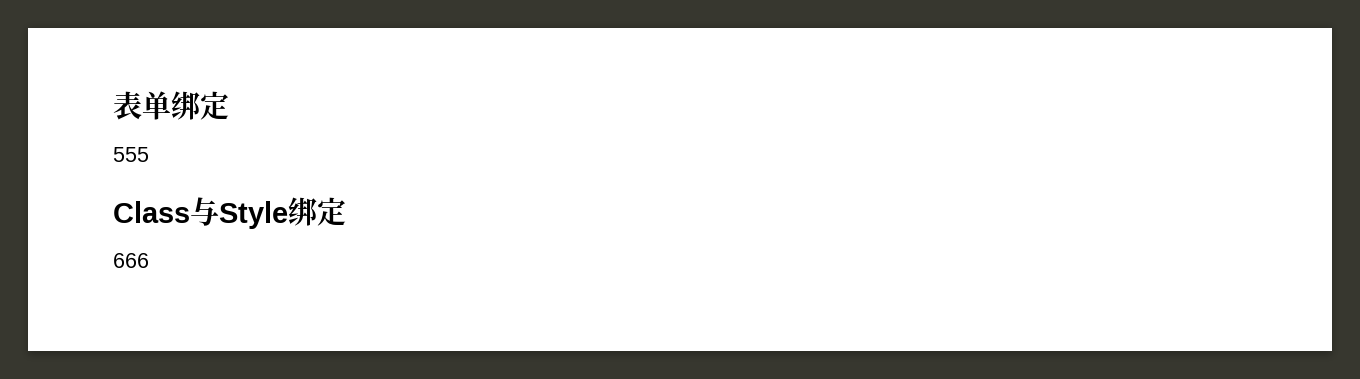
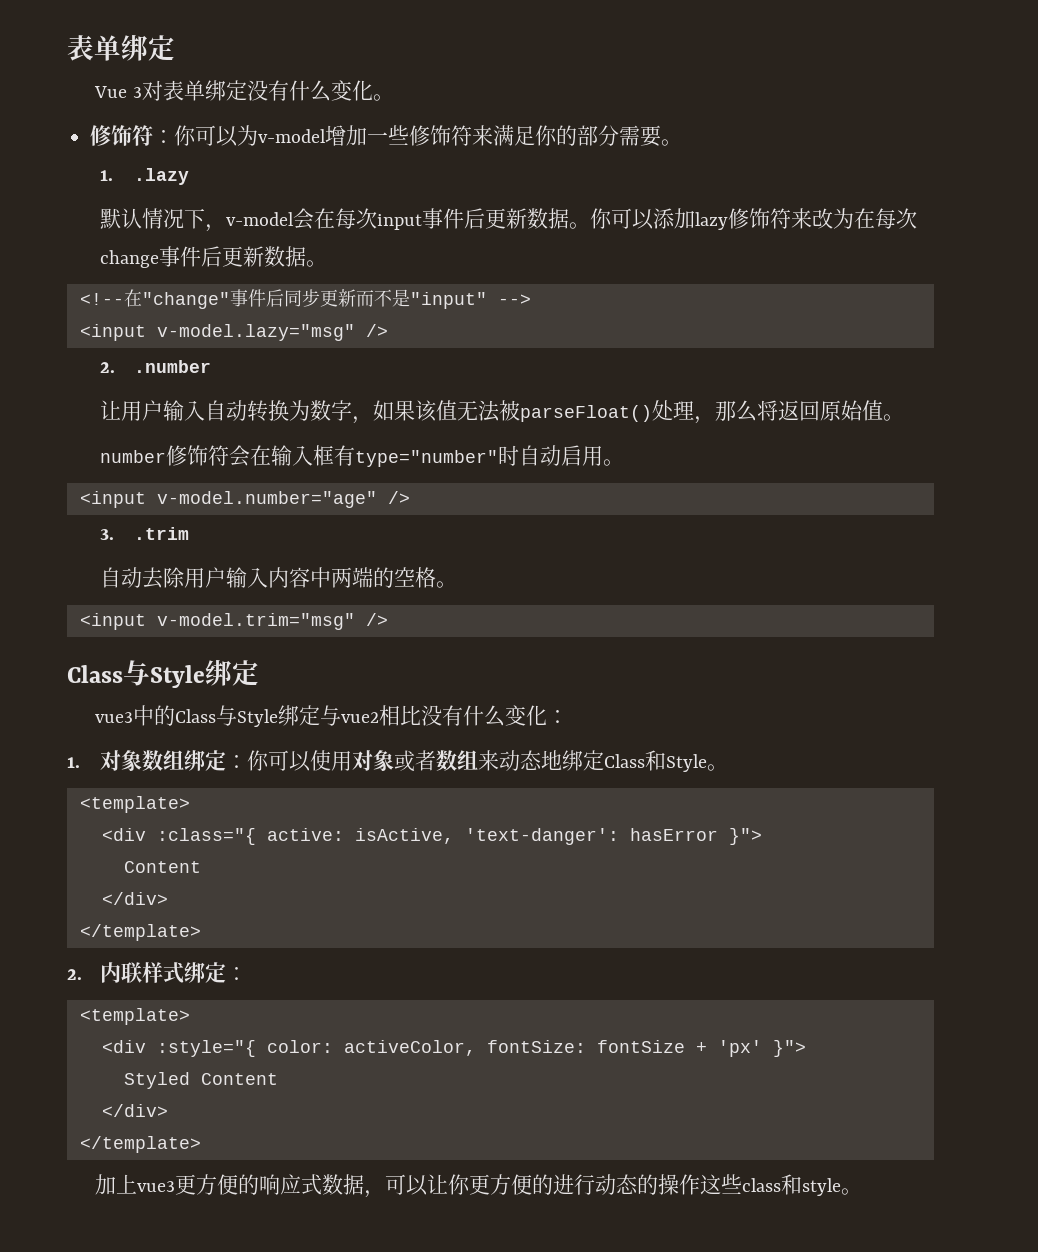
[113,147,149,162] [113,197,346,229] [113,253,149,268] 555 // Class与Style绑定 // 666 -> [93,80,394,102] [90,125,683,147] [100,168,189,185] [100,208,918,232] [100,246,328,268] [79,289,531,309] [79,324,388,341] [100,360,211,373] [100,400,905,424] [100,445,625,467] [79,491,410,508] [100,527,189,540] [100,567,458,589] [79,613,388,630] [67,659,259,688] [94,705,568,727] [67,750,729,772] [79,796,190,813] [101,828,762,845] [123,861,201,873] [101,892,168,905] [79,924,201,941] [67,962,248,984] [79,1008,190,1025] [101,1040,806,1057] [123,1072,278,1089] [101,1104,168,1117] [79,1136,201,1153] [94,1174,862,1198] Vue 3对表单绑定没有什么变化。 // 修饰符：你可以为v-model增加一些修饰符来满足你的部分需要。 // 1. .lazy // 默认情况下，v-model会在每次input事件后更新数据。你可以添加lazy修饰符来改为在每次change事件后更新数据。 // <!--在"change"事件后同步更新而不是"input" --> // <input v-model.lazy="msg" /> // 2. .number // 让用户输入自动转换为数字，如果该值无法被parseFloat()处理，那么将返回原始值。 // number修饰符会在输入框有type="number"时自动启用。 // <input v-model.number="age" /> // 3. .trim // 自动去除用户输入内容中两端的空格。 // <input v-model.trim="msg" /> // Class与Style绑定 // vue3中的Class与Style绑定与vue2相比没有什么变化： // 1.对象数组绑定：你可以使用对象或者数组来动态地绑定Class和Style。 // <template> // <div :class="{ active: isActive, 'text-danger': hasError }"> // Content // </div> // </template> // 2.内联样式绑定： // <template> // <div :style="{ color: activeColor, fontSize: fontSize + 'px' }"> // Styled Content // </div> // </template> // 加上vue3更方便的响应式数据，可以让你更方便的进行动态的操作这些class和style。

